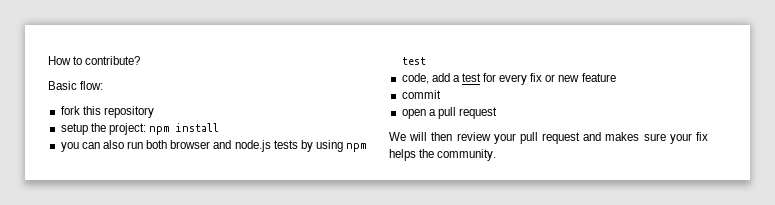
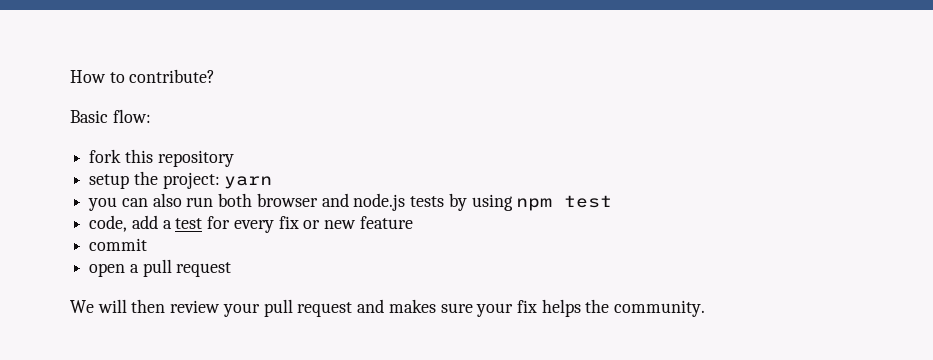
[148,123,219,135] npm install -> [224,176,273,189] yarn

